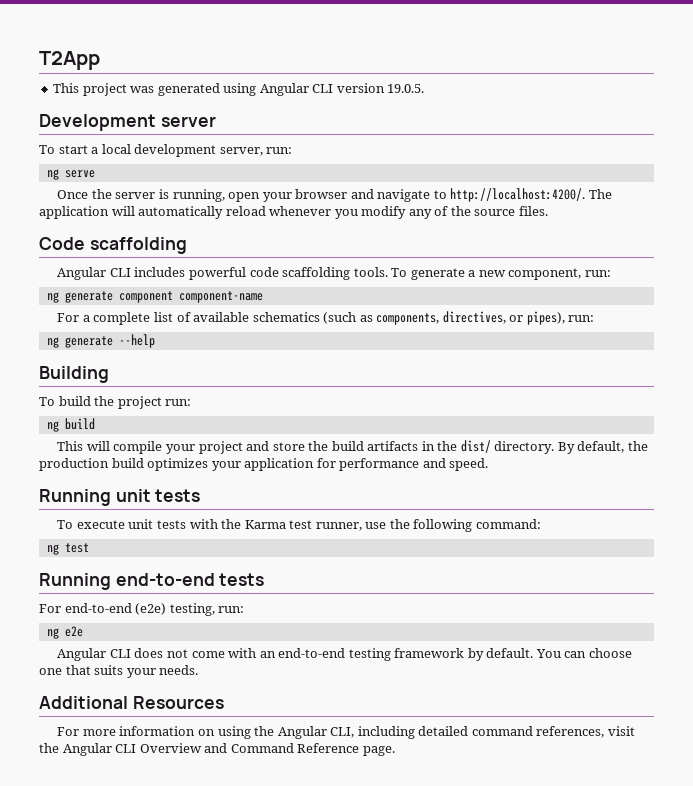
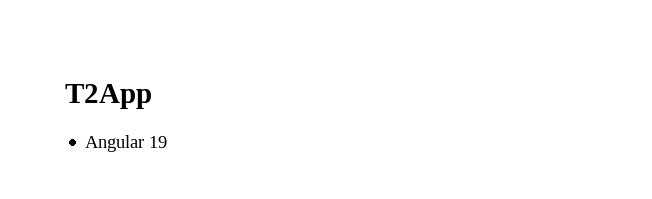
[53,83,425,96] [39,114,216,131] [39,144,293,157] [46,169,95,180] [57,188,612,202] [39,206,548,219] [39,237,187,254] [57,267,611,280] [46,291,263,303] [57,311,595,325] [46,334,155,348] [39,366,109,383] [39,396,192,409] [46,418,95,432] [57,440,648,454] [39,458,489,471] [39,489,201,506] [57,519,541,532] [46,543,89,555] [39,573,265,590] [39,603,245,616] [46,626,83,639] [57,648,632,661] [39,665,199,678] [39,696,224,709] [57,726,635,739] [39,743,395,756] This project was generated using Angular CLI version 19.0.5. // Development server // To start a local development server, run: // ng serve // Once the server is running, open your browser and navigate to http://localhost:4200/. The application will automatically reload whenever you modify any of the source files. // Code scaffolding // Angular CLI includes powerful code scaffolding tools. To generate a new component, run: // ng generate component component-name // For a complete list of available schematics (such as components, directives, or pipes), run: // ng generate --help // Building // To build the project run: // ng build // This will compile your project and store the build artifacts in the dist/ directory. By default, the production build optimizes your application for performance and speed. // Running unit tests // To execute unit tests with the Karma test runner, use the following command: // ng test // Running end-to-end tests // For end-to-end (e2e) testing, run: // ng e2e // Angular CLI does not come with an end-to-end testing framework by default. You can choose one that suits your needs. // Additional Resources // For more information on using the Angular CLI, including detailed command references, visit the Angular CLI Overview and Command Reference page. -> [85,135,168,152] Angular 19

